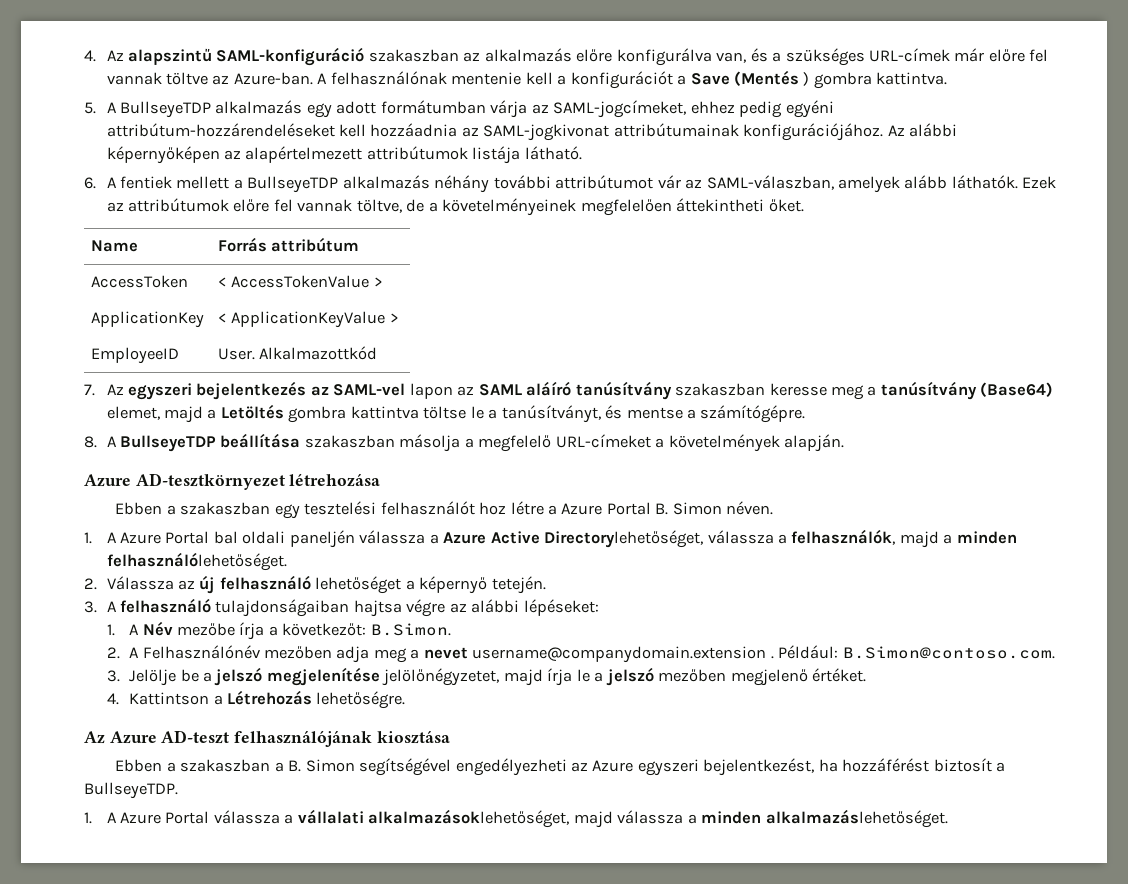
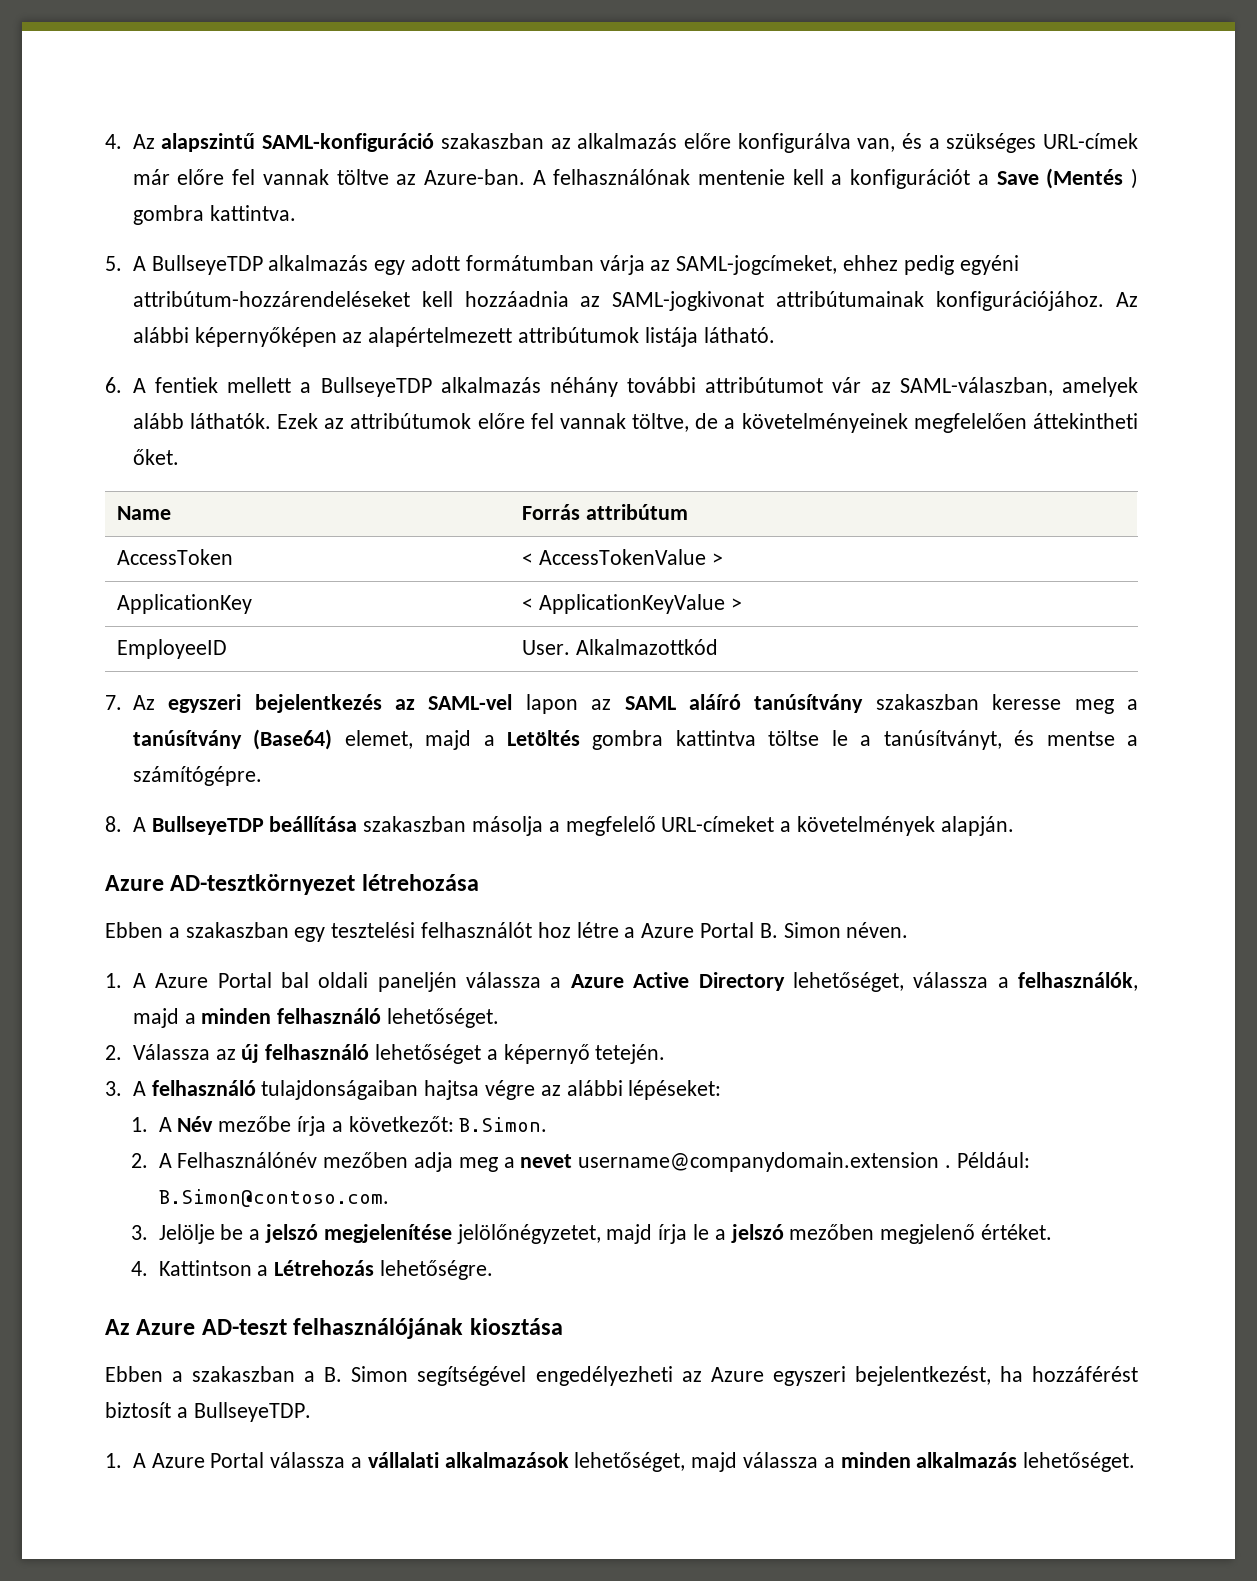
[544,530,704,548] Directorylehetőséget, -> [698,972,904,992] Directory lehetőséget,
[106,552,287,571] felhasználólehetőséget. -> [277,1008,499,1028] felhasználó lehetőséget.
[368,809,570,828] alkalmazásoklehetőséget, -> [444,1452,686,1472] alkalmazások lehetőséget,
[765,809,948,828] alkalmazáslehetőséget. -> [916,1452,1136,1472] alkalmazás lehetőséget.

